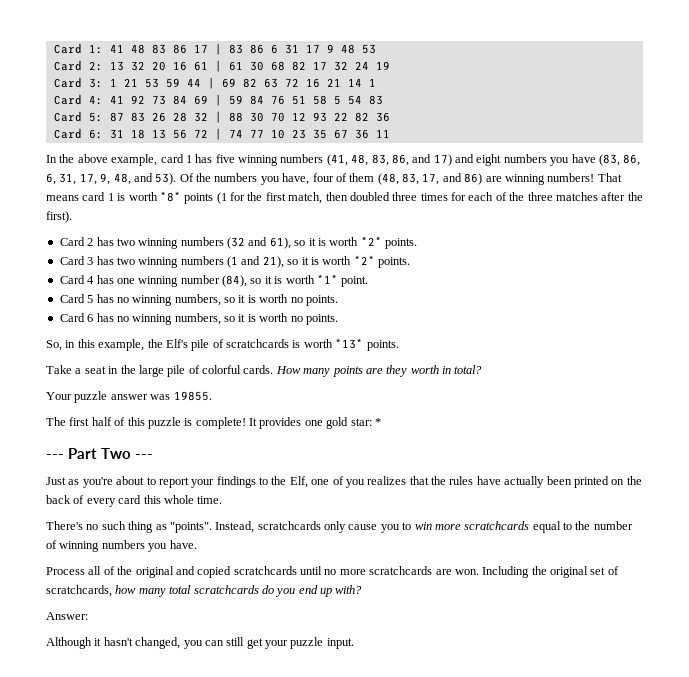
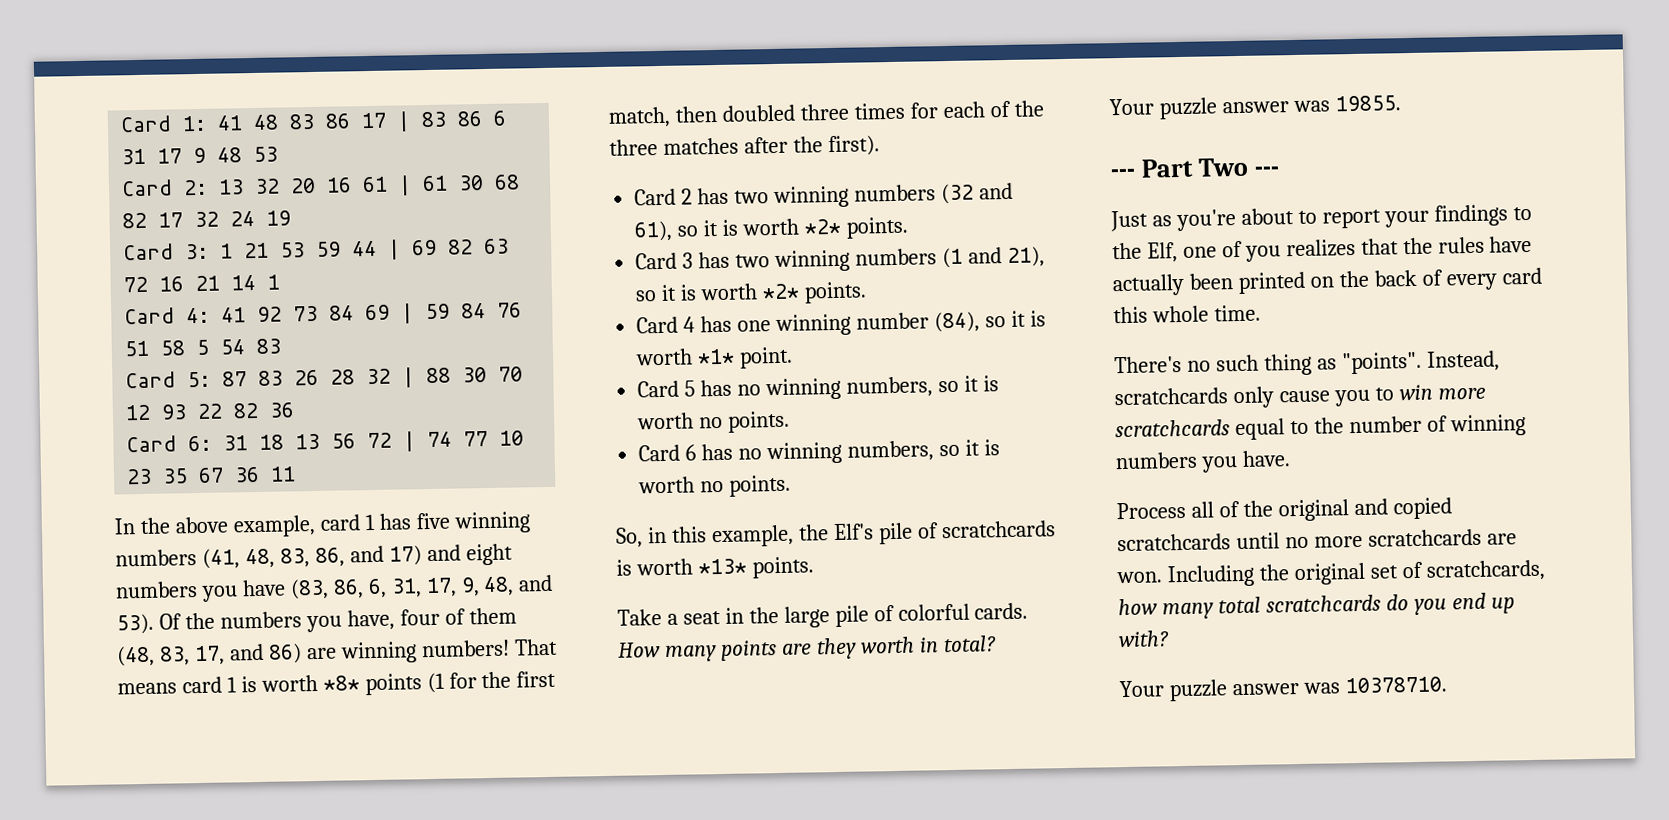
[46,417,381,429] // The first half of this puzzle is complete! It provides one gold star: * -> (1401, 103) none
[46,612,88,620] [46,637,354,649] Answer: // Although it hasn't changed, you can still get your puzzle input. -> [1119,676,1447,702] Your puzzle answer was 10378710.

